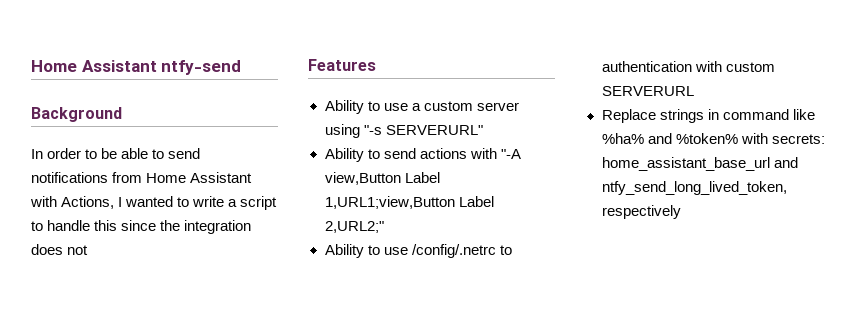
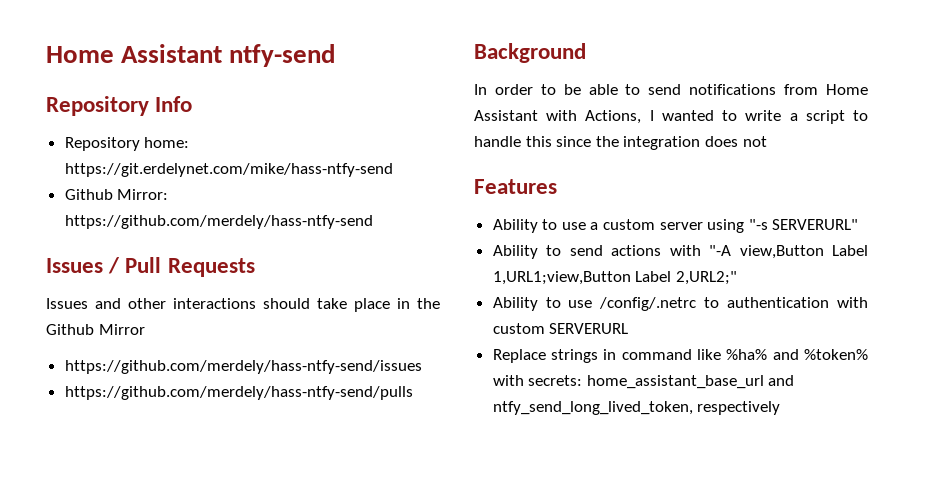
(242, 67) none -> [46,96,193,116] [64,137,190,151] [64,163,393,177] [64,189,169,200] [64,215,373,229] [46,257,255,277] [46,298,440,312] [46,324,145,335] [64,360,422,374] [64,386,413,400] // Repository Info // Repository home: https://git.erdelynet.com/mike/hass-ntfy-send // Github Mirror: https://github.com/merdely/hass-ntfy-send // Issues / Pull Requests // Issues and other interactions should take place in the Github Mirror // https://github.com/merdely/hass-ntfy-send/issues // https://github.com/merdely/hass-ntfy-send/pulls

